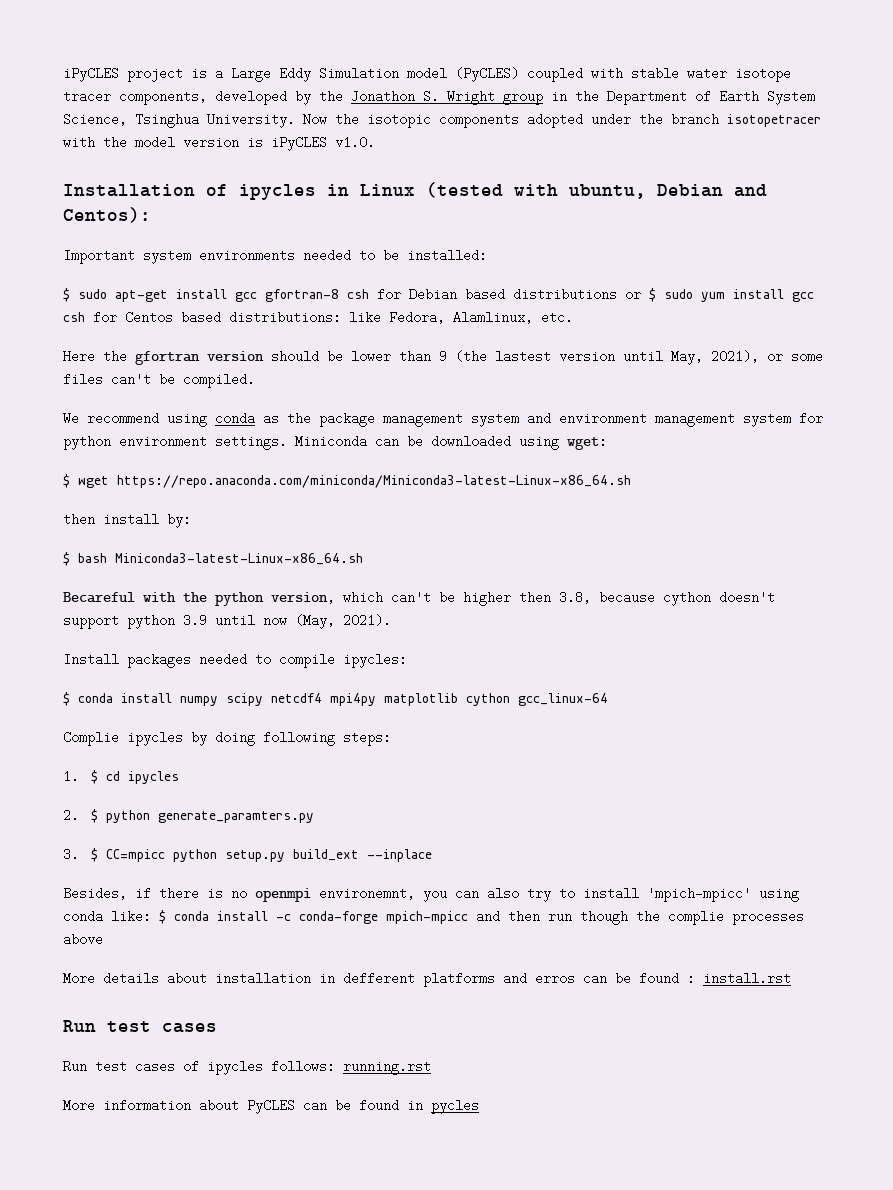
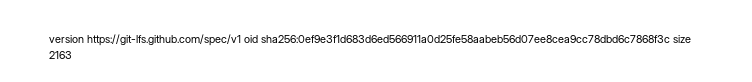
[63,67,791,82] [63,90,815,105] [63,113,821,128] [63,136,375,151] [63,182,767,200] [63,207,151,223] [63,249,487,264] [63,288,814,302] [63,311,573,324] [63,350,823,365] [63,373,255,388] [63,412,823,427] [63,435,607,450] [63,474,631,488] [63,513,191,528] [63,552,363,566] [63,591,775,606] [63,614,391,629] [63,653,407,668] [63,692,608,706] [63,731,391,746] [63,770,179,784] [63,809,314,823] [63,848,432,862] [63,887,799,902] [63,910,804,925] [63,933,103,946] [63,972,791,987] [63,1020,217,1033] [63,1060,431,1075] [63,1099,479,1114] iPyCLES project is a Large Eddy Simulation model (PyCLES) coupled with stable water isotope tracer components, developed by the Jonathon S. Wright group in the Department of Earth System Science, Tsinghua University. Now the isotopic components adopted under the branch isotopetracer with the model version is iPyCLES v1.0. // Installation of ipycles in Linux (tested with ubuntu, Debian and Centos): // Important system environments needed to be installed: // $ sudo apt-get install gcc gfortran-8 csh for Debian based distributions or $ sudo yum install gcc csh for Centos based distributions: like Fedora, Alamlinux, etc. // Here the gfortran version should be lower than 9 (the lastest version until May, 2021), or some files can't be compiled. // We recommend using conda as the package management system and environment management system for python environment settings. Miniconda can be downloaded using wget: // $ wget https://repo.anaconda.com/miniconda/Miniconda3-latest-Linux-x86_64.sh // then install by: // $ bash Miniconda3-latest-Linux-x86_64.sh // Becareful with the python version, which can't be higher then 3.8, because cython doesn't support python 3.9 until now (May, 2021). // Install packages needed to compile ipycles: // $ conda install numpy scipy netcdf4 mpi4py matplotlib cython gcc_linux-64 // Complie ipycles by doing following steps: // 1. $ cd ipycles // 2. $ python generate_paramters.py // 3. $ CC=mpicc python setup.py build_ext --inplace // Besides, if there is no openmpi environemnt, you can also try to install 'mpich-mpicc' using conda like: $ conda install -c conda-forge mpich-mpicc and then run though the complie processes above // More details about installation in defferent platforms and erros can be found : install.rst // Run test cases // Run test cases of ipycles follows: running.rst // More information about PyCLES can be found in pycles -> [49,34,691,46] [49,51,72,59] version https://git-lfs.github.com/spec/v1 oid sha256:0ef9e3f1d683d6ed566911a0d25fe58aabeb56d07ee8cea9cc78dbd6c7868f3c size 2163

